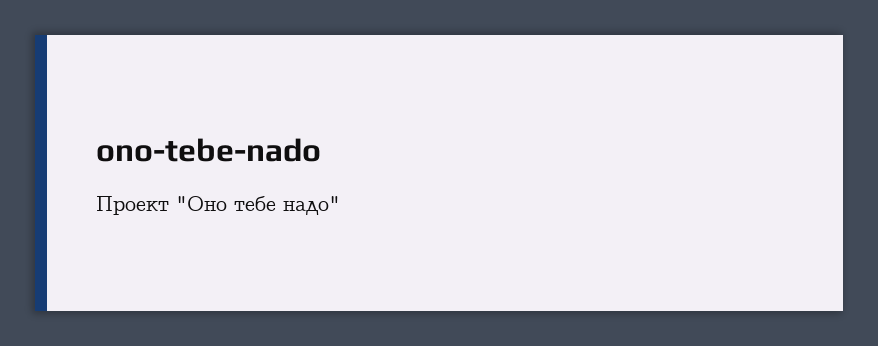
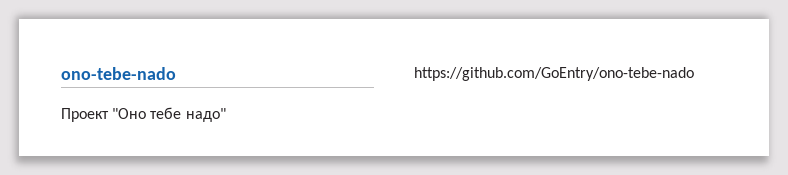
(340, 205) none -> [414,67,694,81] https://github.com/GoEntry/ono-tebe-nado

